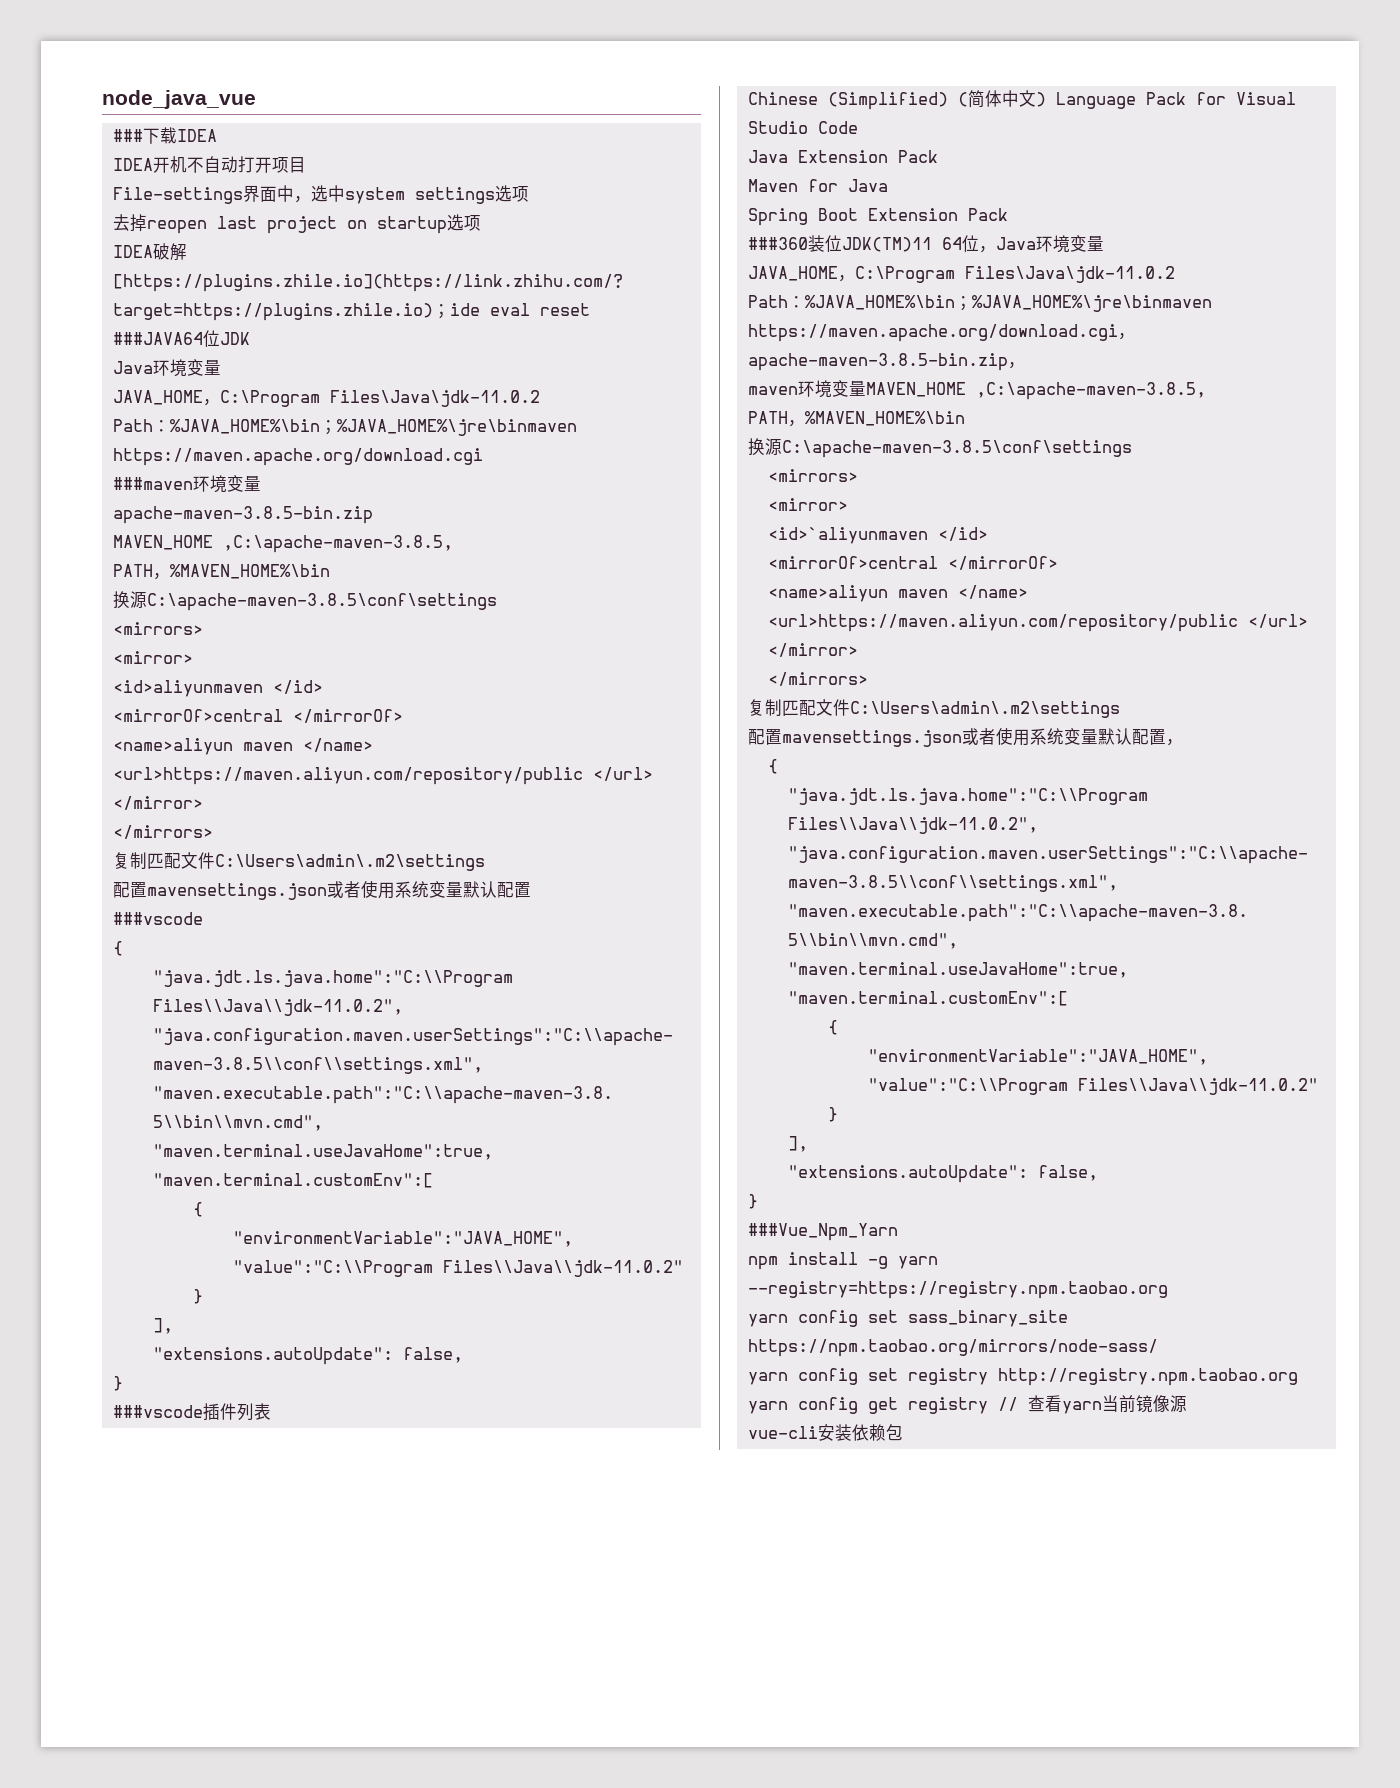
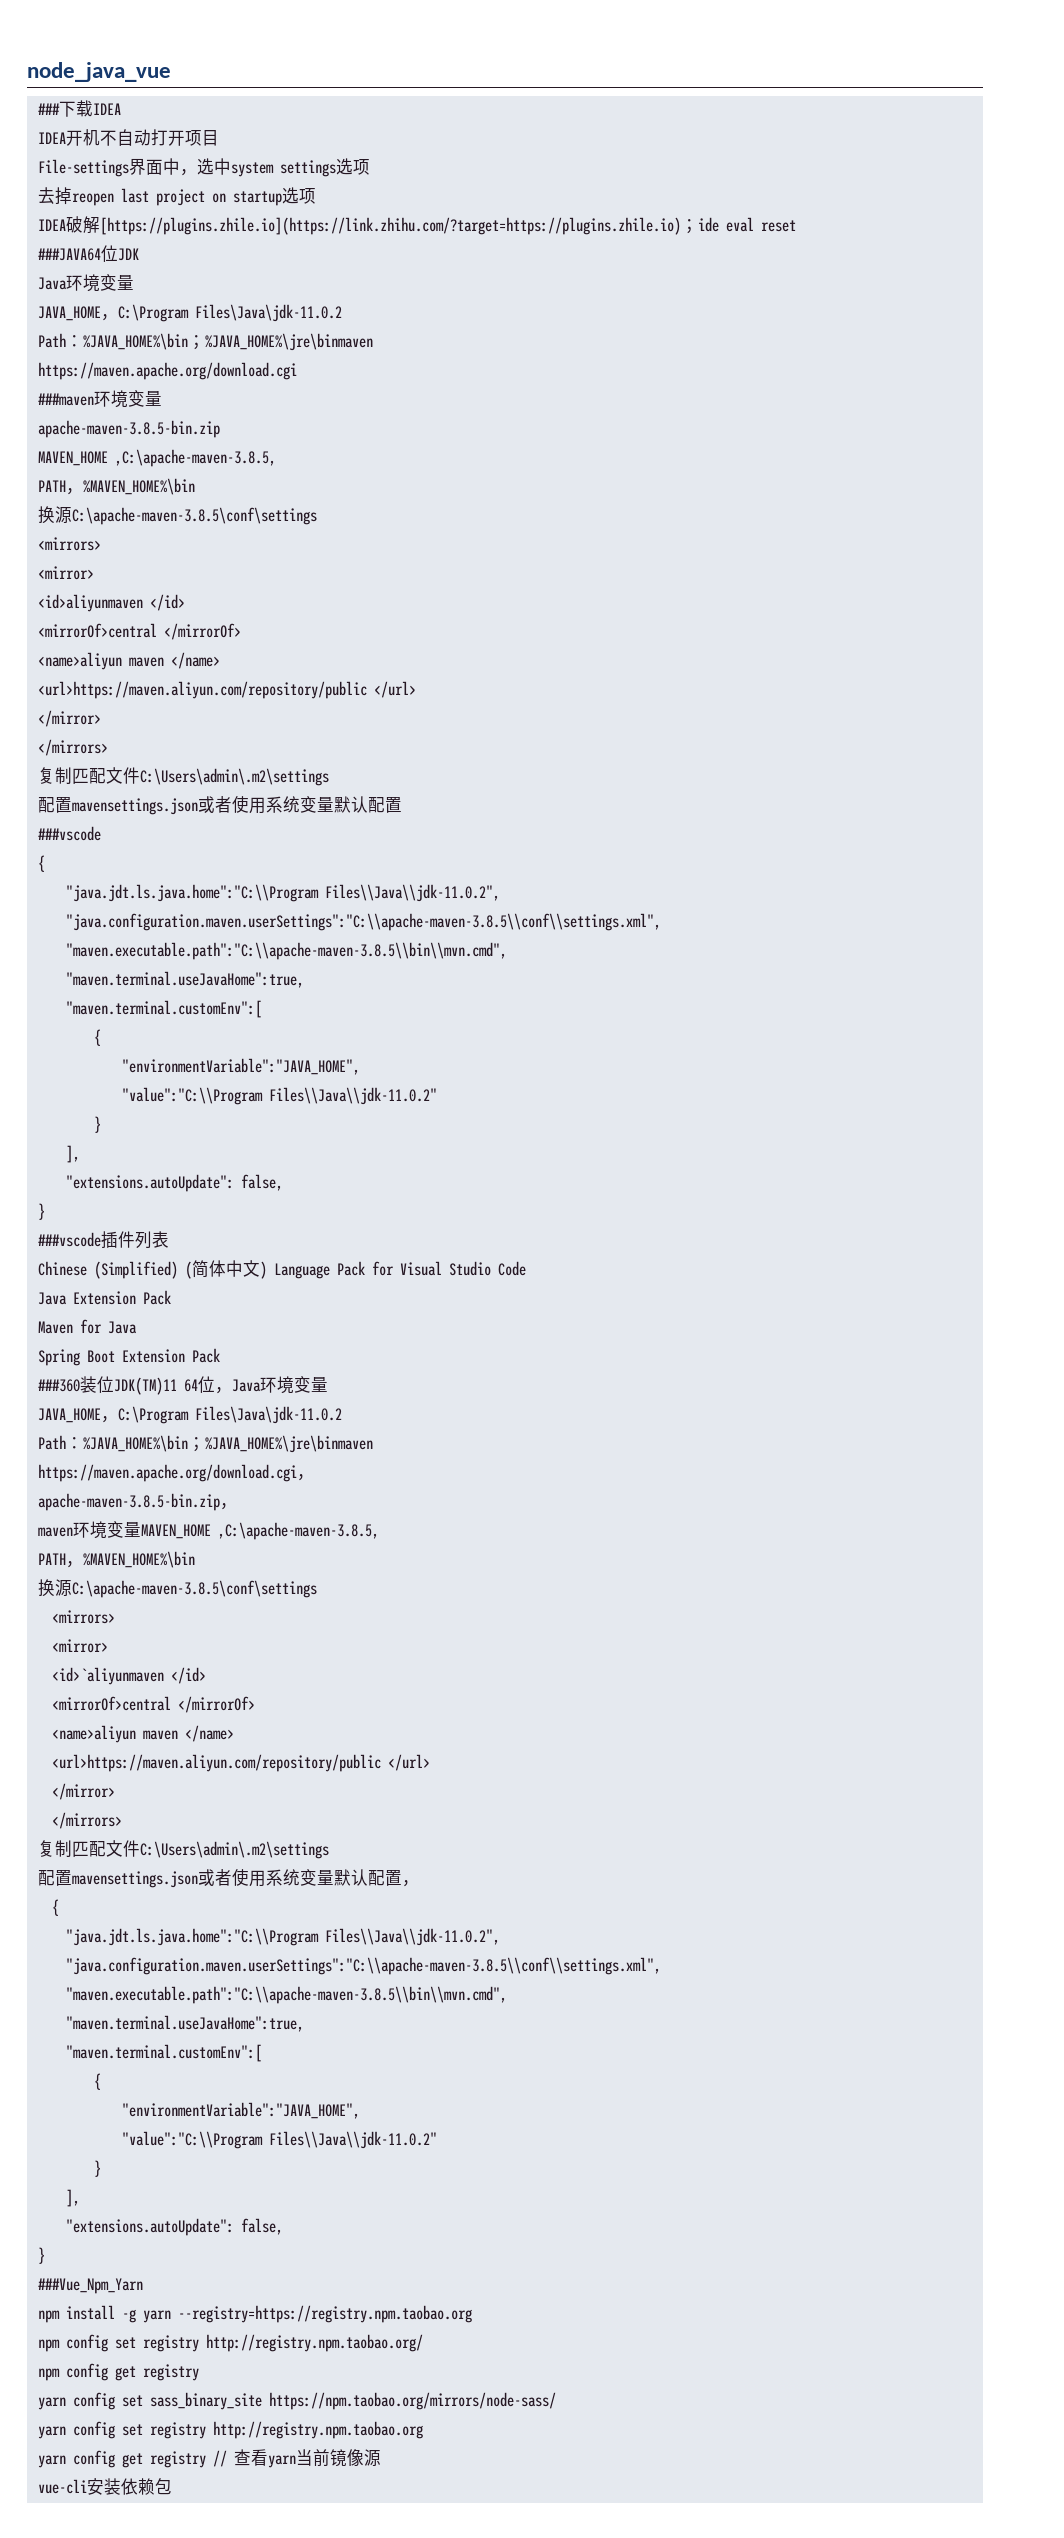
(1168, 1290) none -> [37,2334,423,2352] [37,2363,199,2381] // npm config set registry http://registry.npm.taobao.org/ // npm config get registry

